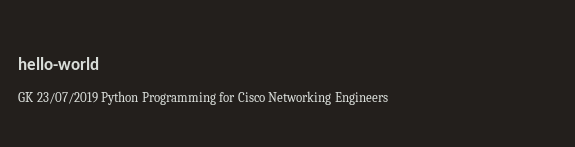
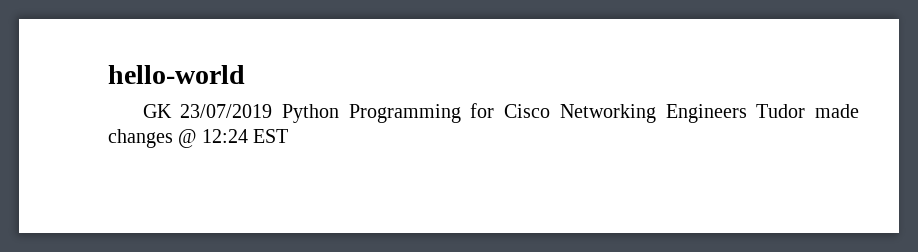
(388, 98) none -> [756,104,859,118] [108,129,289,148] Tudor made changes @ 12:24 EST

